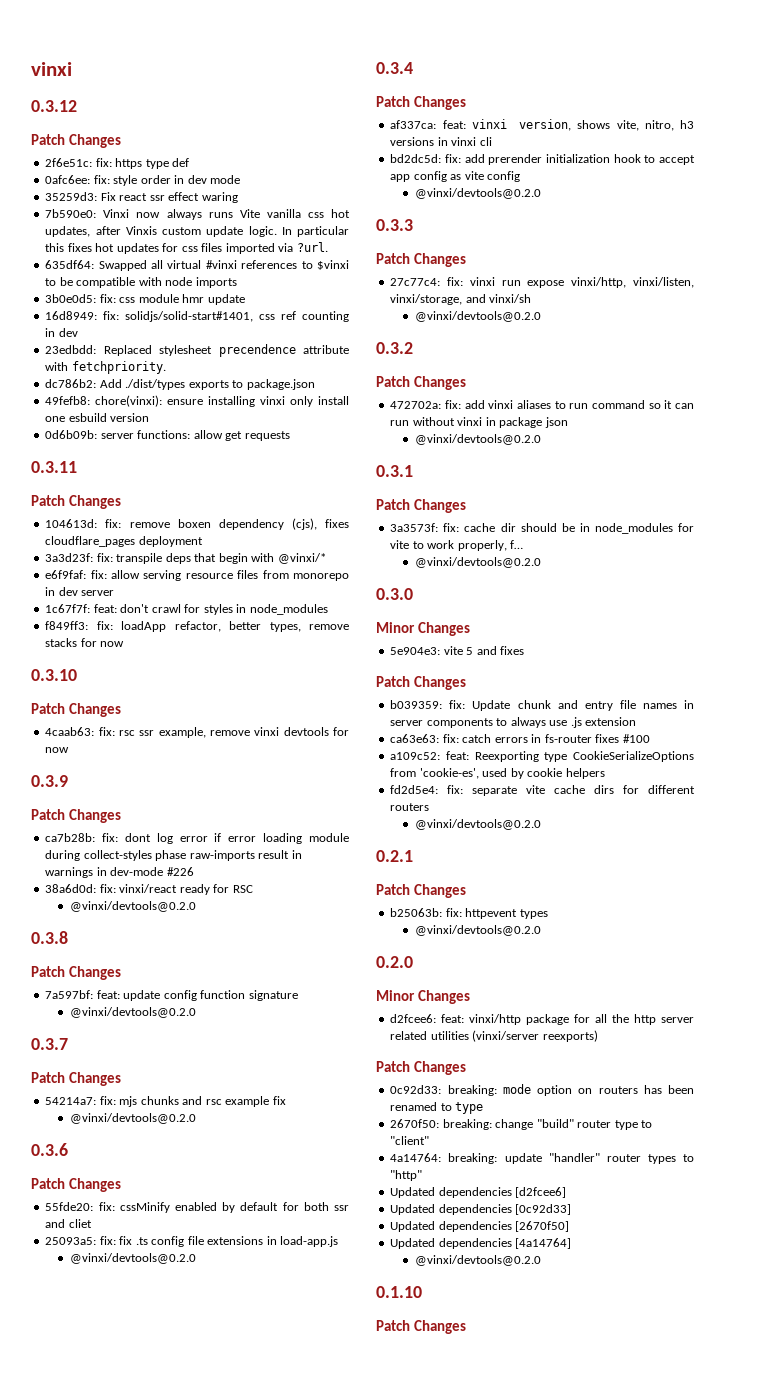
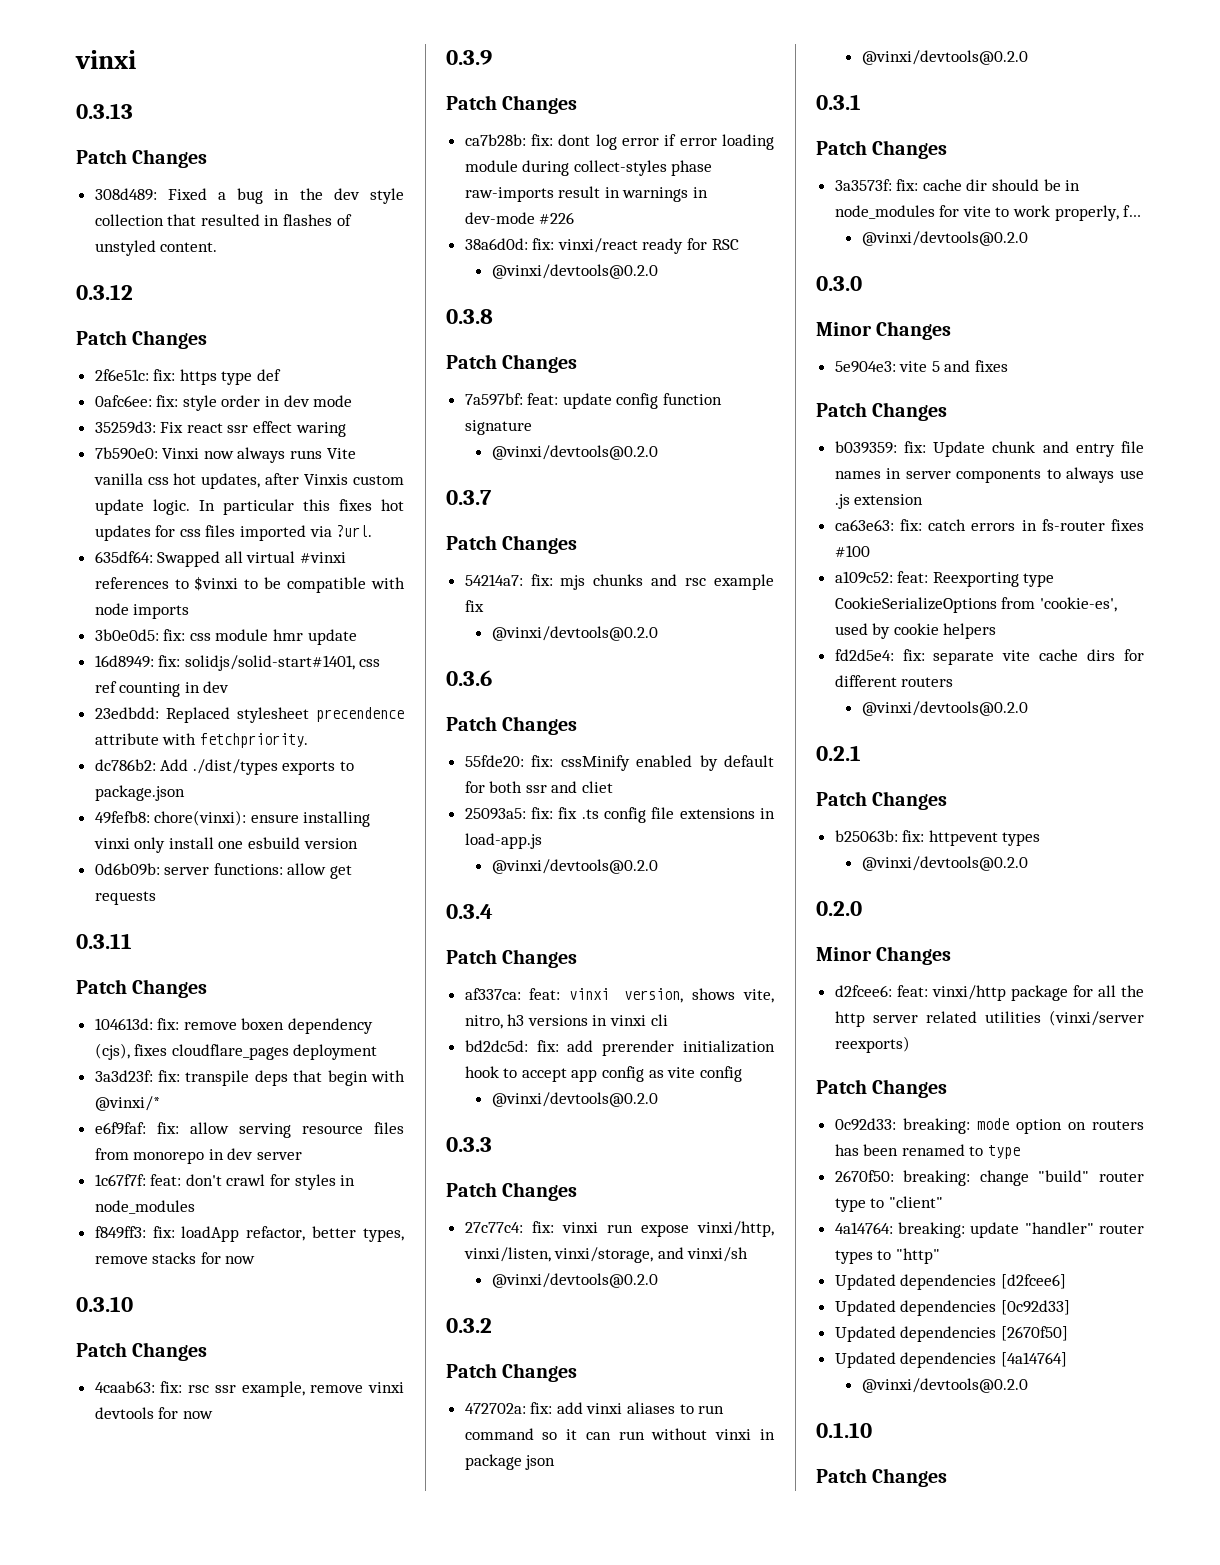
[31,62,72,76] vinxi -> [75,50,136,69] [76,103,133,119] [76,149,208,168] [94,188,405,204] [94,214,352,226] [94,240,218,256] vinxi // 0.3.13 // Patch Changes // 308d489: Fixed a bug in the dev style collection that resulted in flashes of unstyled content.

